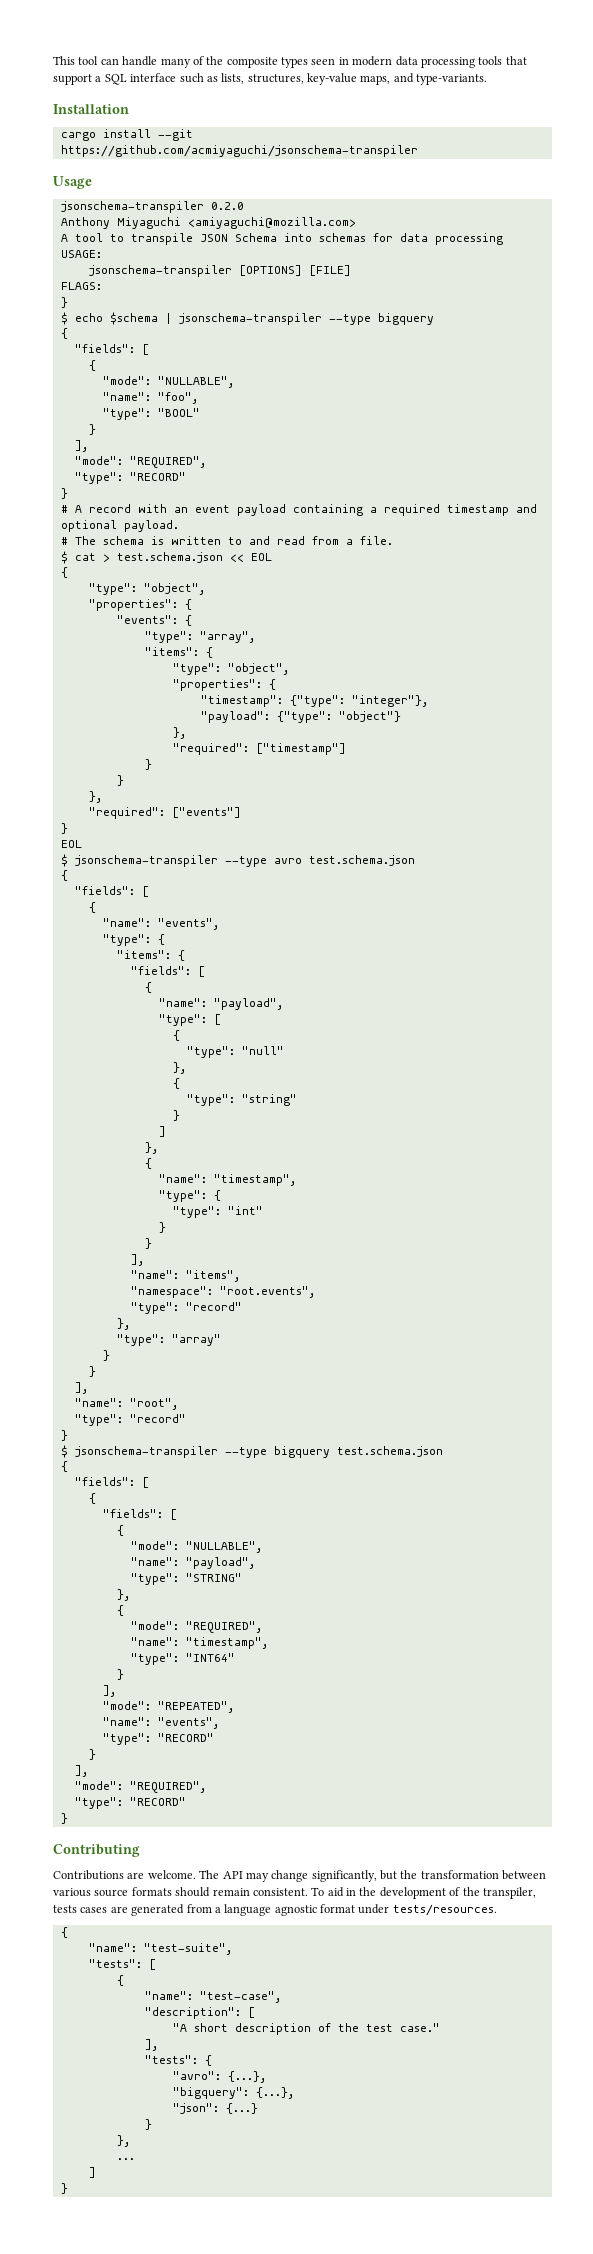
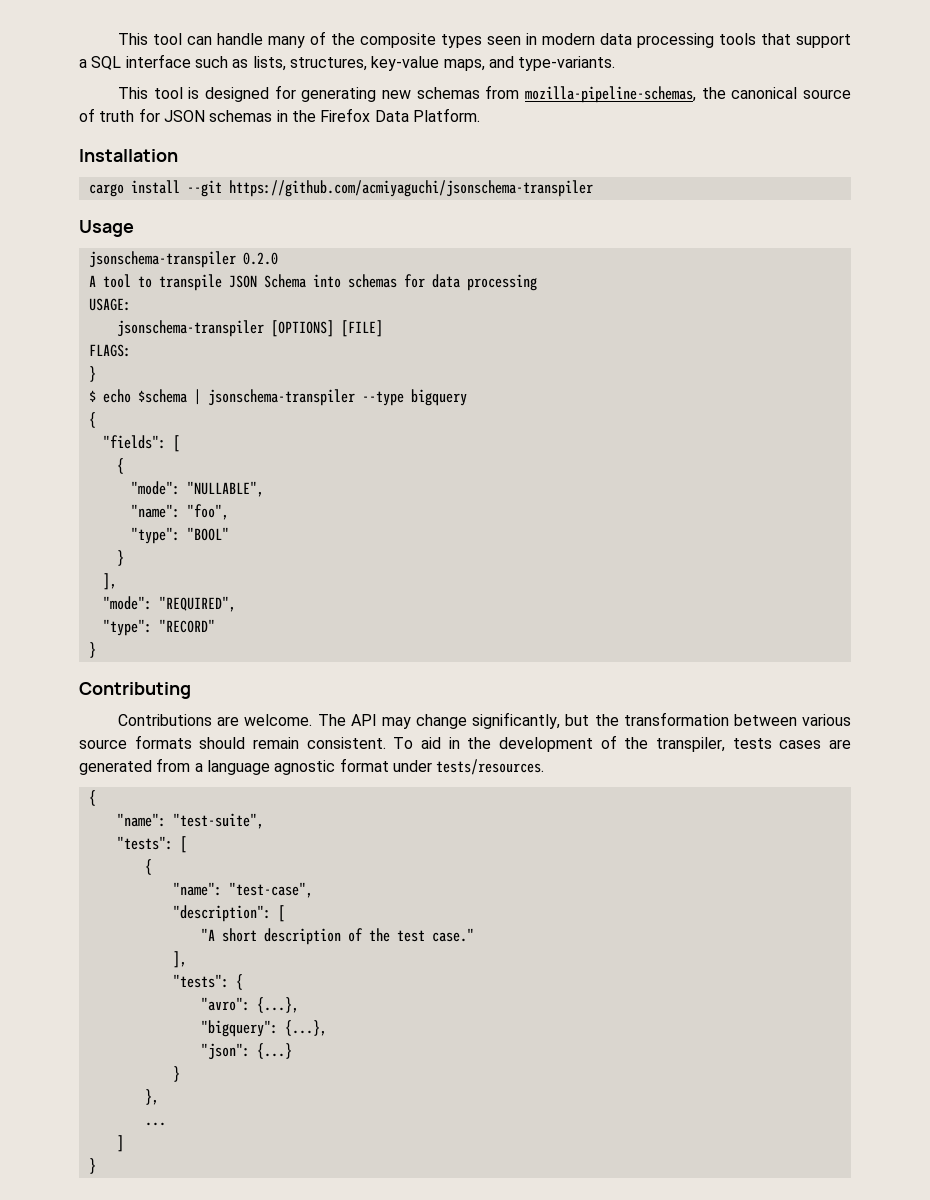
(488, 79) none -> [118,85,851,103] [79,108,480,122] // This tool is designed for generating new schemas from mozilla-pipeline-schemas, the canonical source of truth for JSON schemas in the Firefox Data Platform.
[60,217,356,229] // Anthony Miyaguchi <amiyaguchi@mozilla.com> -> (278, 258) none
[60,504,537,516] [60,520,179,532] [60,536,393,545] [60,551,272,564] [60,567,68,578] [88,583,205,595] [88,599,192,611] [116,615,192,626] [144,631,255,643] [144,647,213,658] [172,663,289,675] [172,679,276,691] [200,695,428,707] [200,711,401,723] [172,727,186,739] [172,743,346,755] [144,759,152,770] [116,775,124,786] [88,791,102,803] [88,807,241,819] [60,823,68,834] [60,840,82,848] [60,854,415,867] [60,870,68,881] [74,886,149,897] [88,902,96,913] [102,918,219,930] [102,934,165,946] [116,950,185,961] [130,966,205,977] [144,982,152,993] [158,998,283,1010] [158,1014,221,1026] [172,1030,180,1041] [186,1046,284,1058] [172,1062,186,1074] [172,1078,180,1089] [186,1094,297,1106] [172,1110,180,1121] [158,1126,166,1137] [144,1142,158,1154] [144,1158,152,1169] [158,1174,296,1186] [158,1190,221,1202] [172,1206,263,1218] [158,1222,166,1233] [144,1238,152,1249] [130,1254,144,1266] [130,1270,240,1282] [130,1286,315,1298] [130,1302,242,1314] [116,1318,130,1330] [116,1334,221,1346] [102,1350,110,1361] [88,1366,96,1377] [74,1382,88,1394] [74,1398,178,1410] [74,1414,186,1426] [60,1430,68,1441] [60,1445,443,1458] [60,1461,68,1472] [74,1477,149,1488] [88,1493,96,1504] [102,1509,177,1520] [116,1525,124,1536] [130,1541,262,1553] [130,1557,255,1569] [130,1573,242,1585] [116,1589,130,1601] [116,1605,124,1616] [130,1621,262,1633] [130,1637,268,1649] [130,1653,235,1665] [116,1669,124,1680] [102,1685,116,1697] [102,1701,234,1713] [102,1717,219,1729] [102,1733,214,1745] [88,1749,96,1760] [74,1765,88,1777] [74,1781,206,1793] [74,1797,186,1809] [60,1813,68,1824] // # A record with an event payload containing a required timestamp and optional payload. // # The schema is written to and read from a file. // $ cat > test.schema.json << EOL // { // "type": "object", // "properties": { // "events": { // "type": "array", // "items": { // "type": "object", // "properties": { // "timestamp": {"type": "integer"}, // "payload": {"type": "object"} // }, // "required": ["timestamp"] // } // } // }, // "required": ["events"] // } // EOL // $ jsonschema-transpiler --type avro test.schema.json // { // "fields": [ // { // "name": "events", // "type": { // "items": { // "fields": [ // { // "name": "payload", // "type": [ // { // "type": "null" // }, // { // "type": "string" // } // ] // }, // { // "name": "timestamp", // "type": { // "type": "int" // } // } // ], // "name": "items", // "namespace": "root.events", // "type": "record" // }, // "type": "array" // } // } // ], // "name": "root", // "type": "record" // } // $ jsonschema-transpiler --type bigquery test.schema.json // { // "fields": [ // { // "fields": [ // { // "mode": "NULLABLE", // "name": "payload", // "type": "STRING" // }, // { // "mode": "REQUIRED", // "name": "timestamp", // "type": "INT64" // } // ], // "mode": "REPEATED", // "name": "events", // "type": "RECORD" // } // ], // "mode": "REQUIRED", // "type": "RECORD" // } -> (96, 650) none

